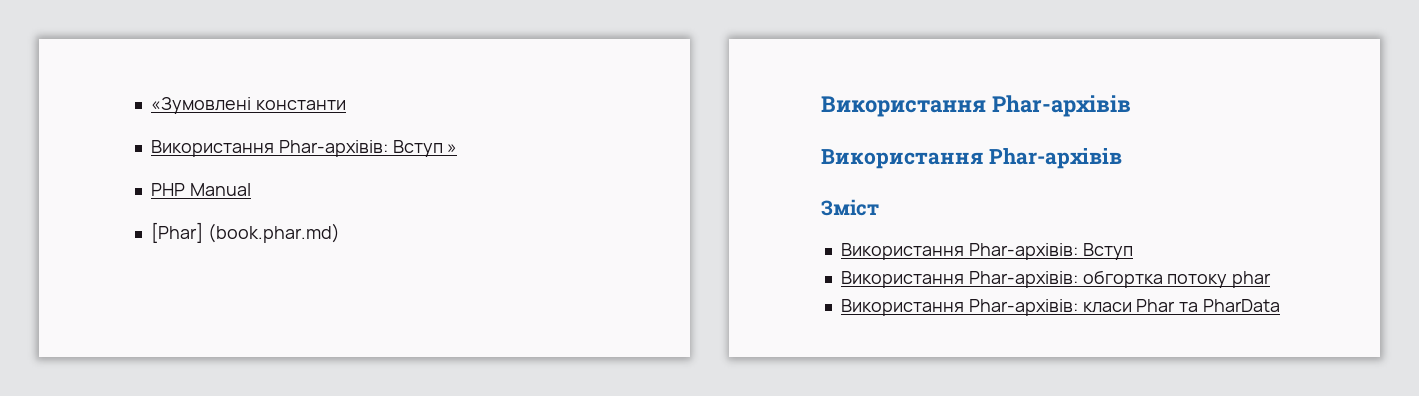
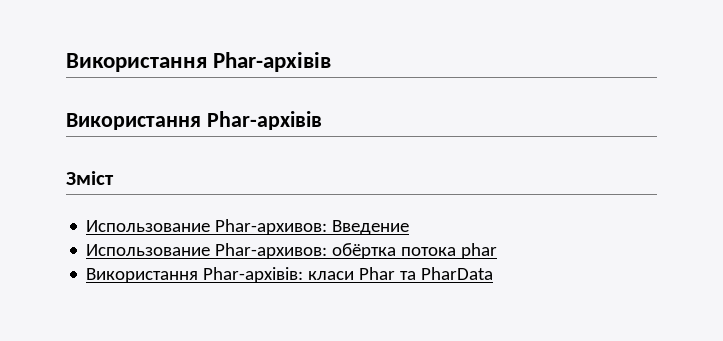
[150,97,346,114] [150,140,458,157] [150,183,251,196] [150,222,340,243] «Зумовлені константи // Використання Phar-архівів: Вступ » // PHP Manual // [Phar] (book.phar.md) // -> (66, 62) none
[840,243,1133,260] [840,270,1228,288] Використання Phar-архівів: Вступ // Використання Phar-архівів: обгортка потоку -> [86,219,410,235] [86,243,457,259] Использование Phar-архивов: Введение // Использование Phar-архивов: обёртка потока

